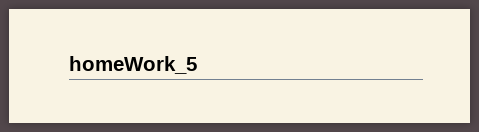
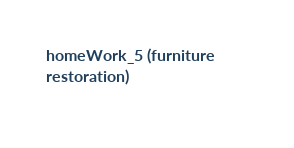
(197, 65) none -> [147,48,216,64] [46,69,129,85] (furniture restoration)

